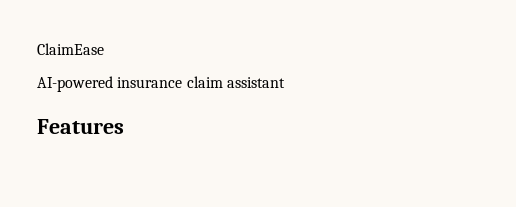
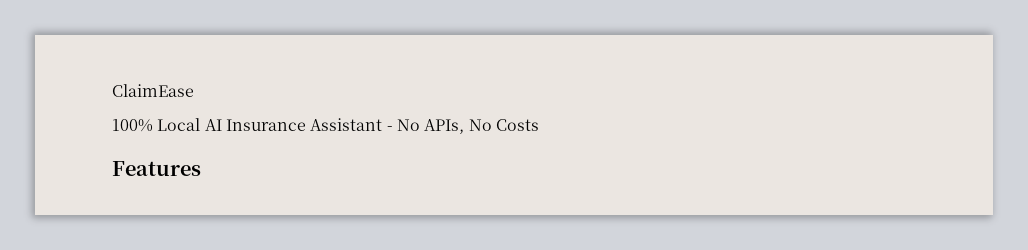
[37,76,285,92] AI-powered insurance claim assistant -> [112,118,539,134] 100% Local AI Insurance Assistant - No APIs, No Costs

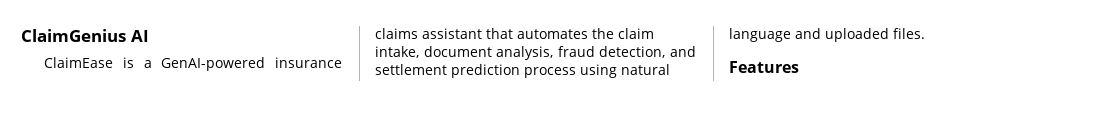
(112, 90) none -> [21,29,149,42] ClaimGenius AI //
[112,118,539,134] // 100% Local AI Insurance Assistant - No APIs, No Costs -> [122,57,342,71] [375,28,654,39] [375,46,696,60] [375,64,670,78] [729,28,925,42] is a GenAI-powered insurance claims assistant that automates the claim intake, document analysis, fraud detection, and settlement prediction process using natural language and uploaded files.

